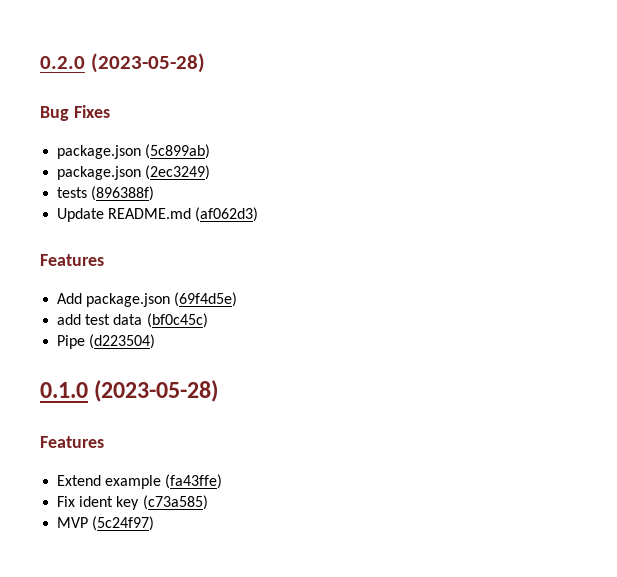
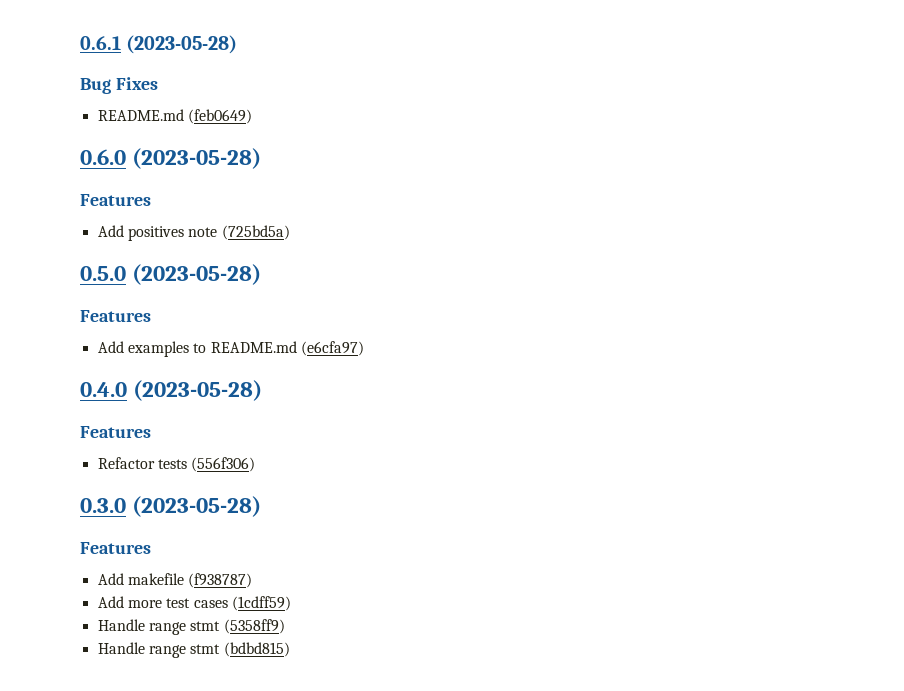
[40,56,85,69] 0.2.0 -> [80,36,121,50] 0.6.1
[57,144,211,159] [57,165,211,180] [57,186,155,201] [57,207,259,222] [40,254,104,266] [57,292,238,307] [57,313,208,328] [57,334,156,349] [40,380,219,402] [40,436,104,448] [57,474,223,489] [57,495,208,510] [57,516,155,531] package.json (5c899ab) // package.json (2ec3249) // tests (896388f) // Update README.md (af062d3) // Features // Add package.json (69f4d5e) // add test data (bf0c45c) // Pipe (d223504) // 0.1.0 (2023-05-28) // Features // Extend example (fa43ffe) // Fix ident key (c73a585) // MVP (5c24f97) -> [97,109,252,124] [80,148,262,169] [80,194,151,206] [97,225,290,241] [80,264,262,285] [80,310,151,322] [97,341,364,357] [80,380,263,401] [80,426,151,438] [97,457,256,472] [80,496,262,517] [80,542,151,554] [97,573,253,588] [97,596,291,611] [97,619,285,635] [97,642,290,658] README.md (feb0649) // 0.6.0 (2023-05-28) // Features // Add positives note (725bd5a) // 0.5.0 (2023-05-28) // Features // Add examples to README.md (e6cfa97) // 0.4.0 (2023-05-28) // Features // Refactor tests (556f306) // 0.3.0 (2023-05-28) // Features // Add makefile (f938787) // Add more test cases (1cdff59) // Handle range stmt (5358ff9) // Handle range stmt (bdbd815)

